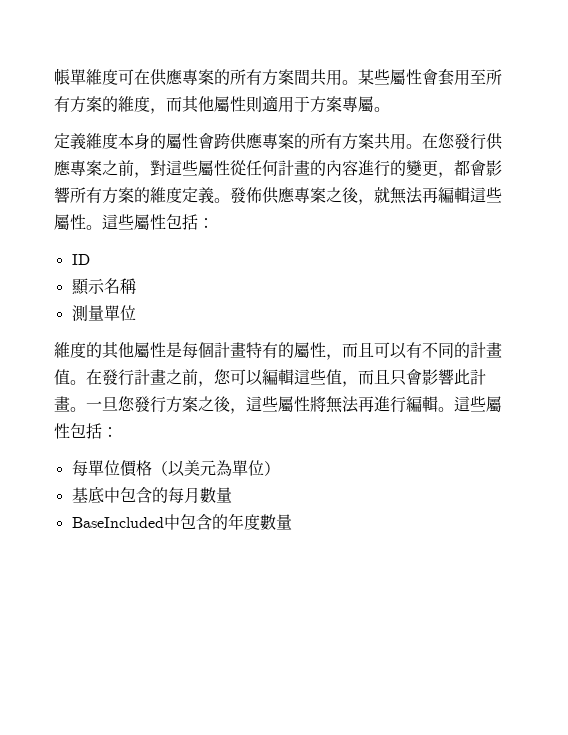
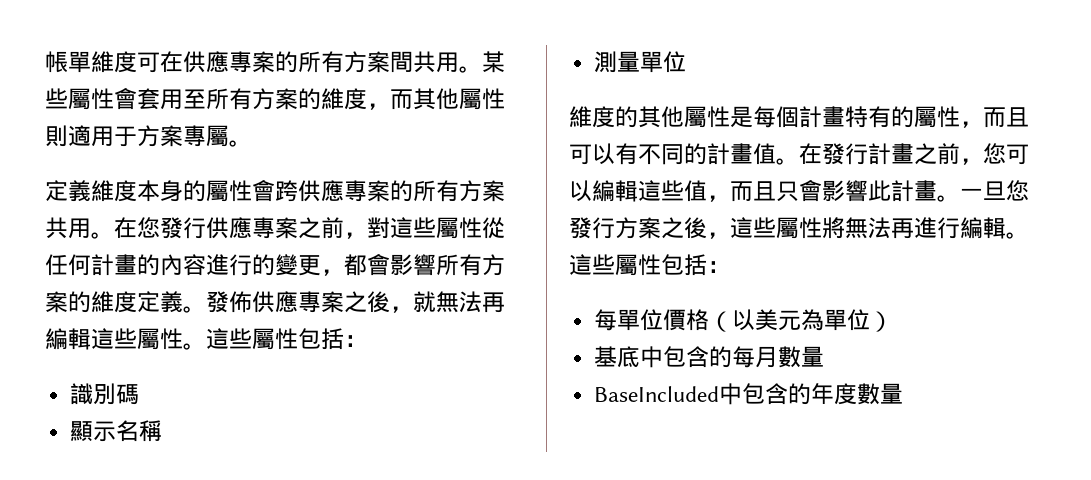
[71,254,90,265] ID -> [70,383,140,405] 識別碼

